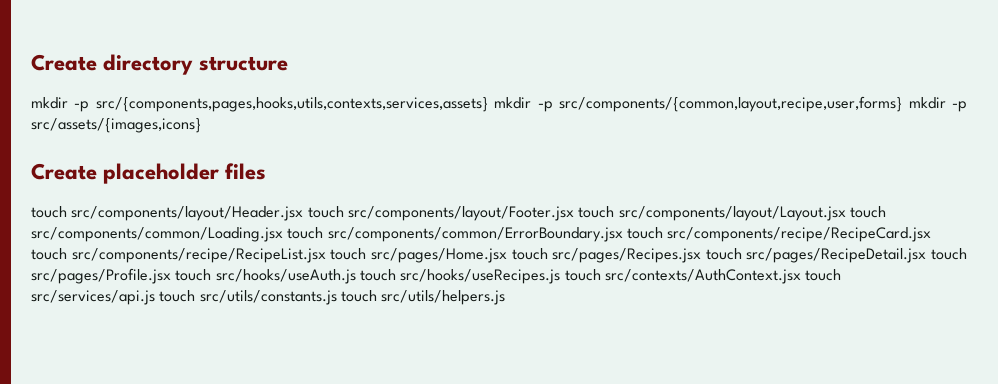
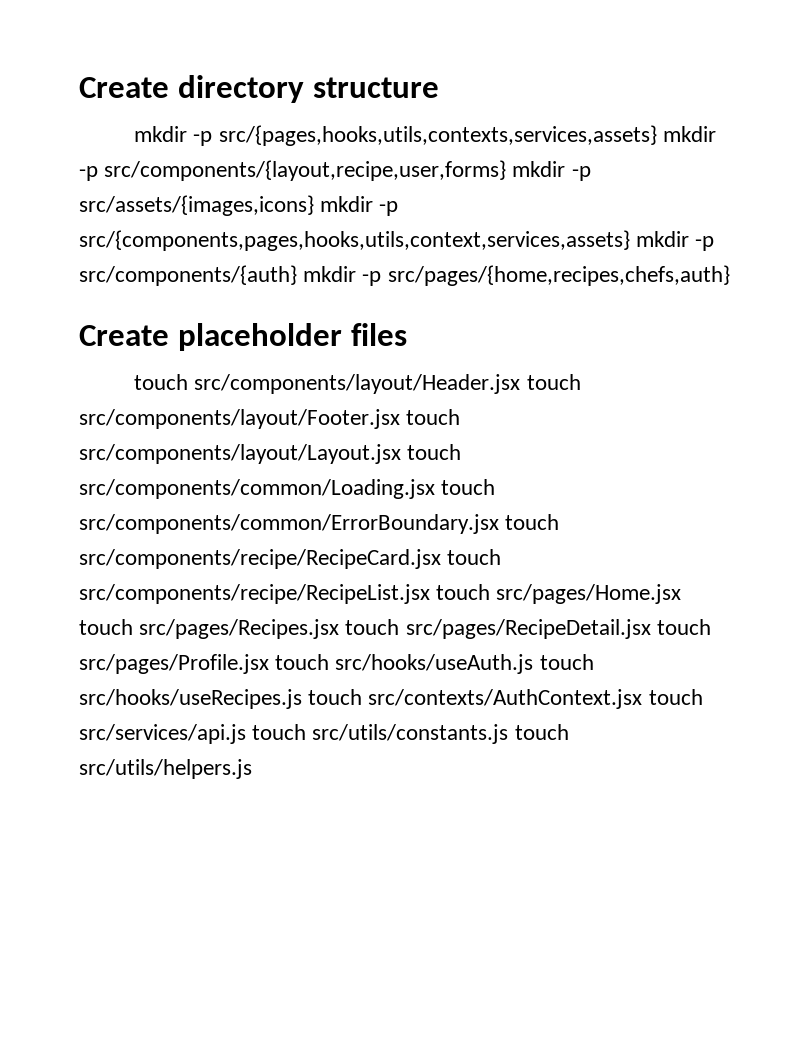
[95,96,903,112] src/{components,pages,hooks,utils,contexts,services,assets} mkdir -p src/components/{common,layout,recipe,user,forms} -> [218,125,716,146] [79,160,507,181] src/{pages,hooks,utils,contexts,services,assets} mkdir -p src/components/{layout,recipe,user,forms}
(201, 125) none -> [320,196,399,216] [79,230,715,251] [79,265,730,286] mkdir -p src/{components,pages,hooks,utils,context,services,assets} mkdir -p src/components/{auth} mkdir -p src/pages/{home,recipes,chefs,auth}

